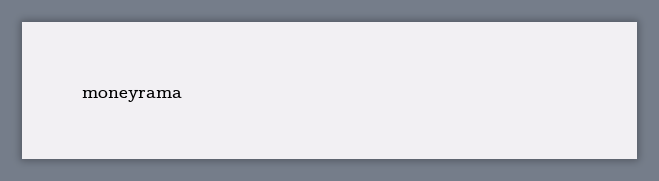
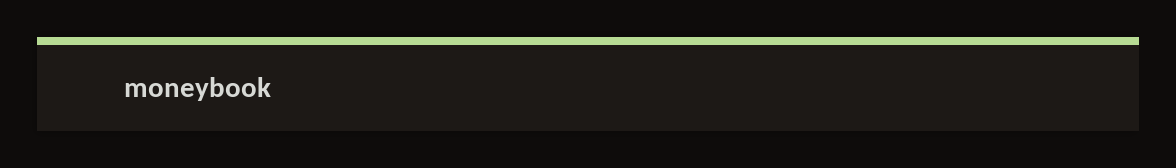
[82,89,182,102] moneyrama -> [124,77,271,101] moneybook

